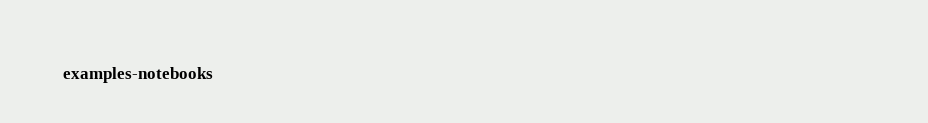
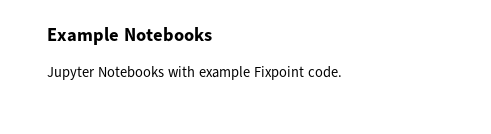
[63,67,213,83] examples-notebooks -> [47,27,212,45] [47,66,342,80] Example Notebooks // Jupyter Notebooks with example Fixpoint code.

